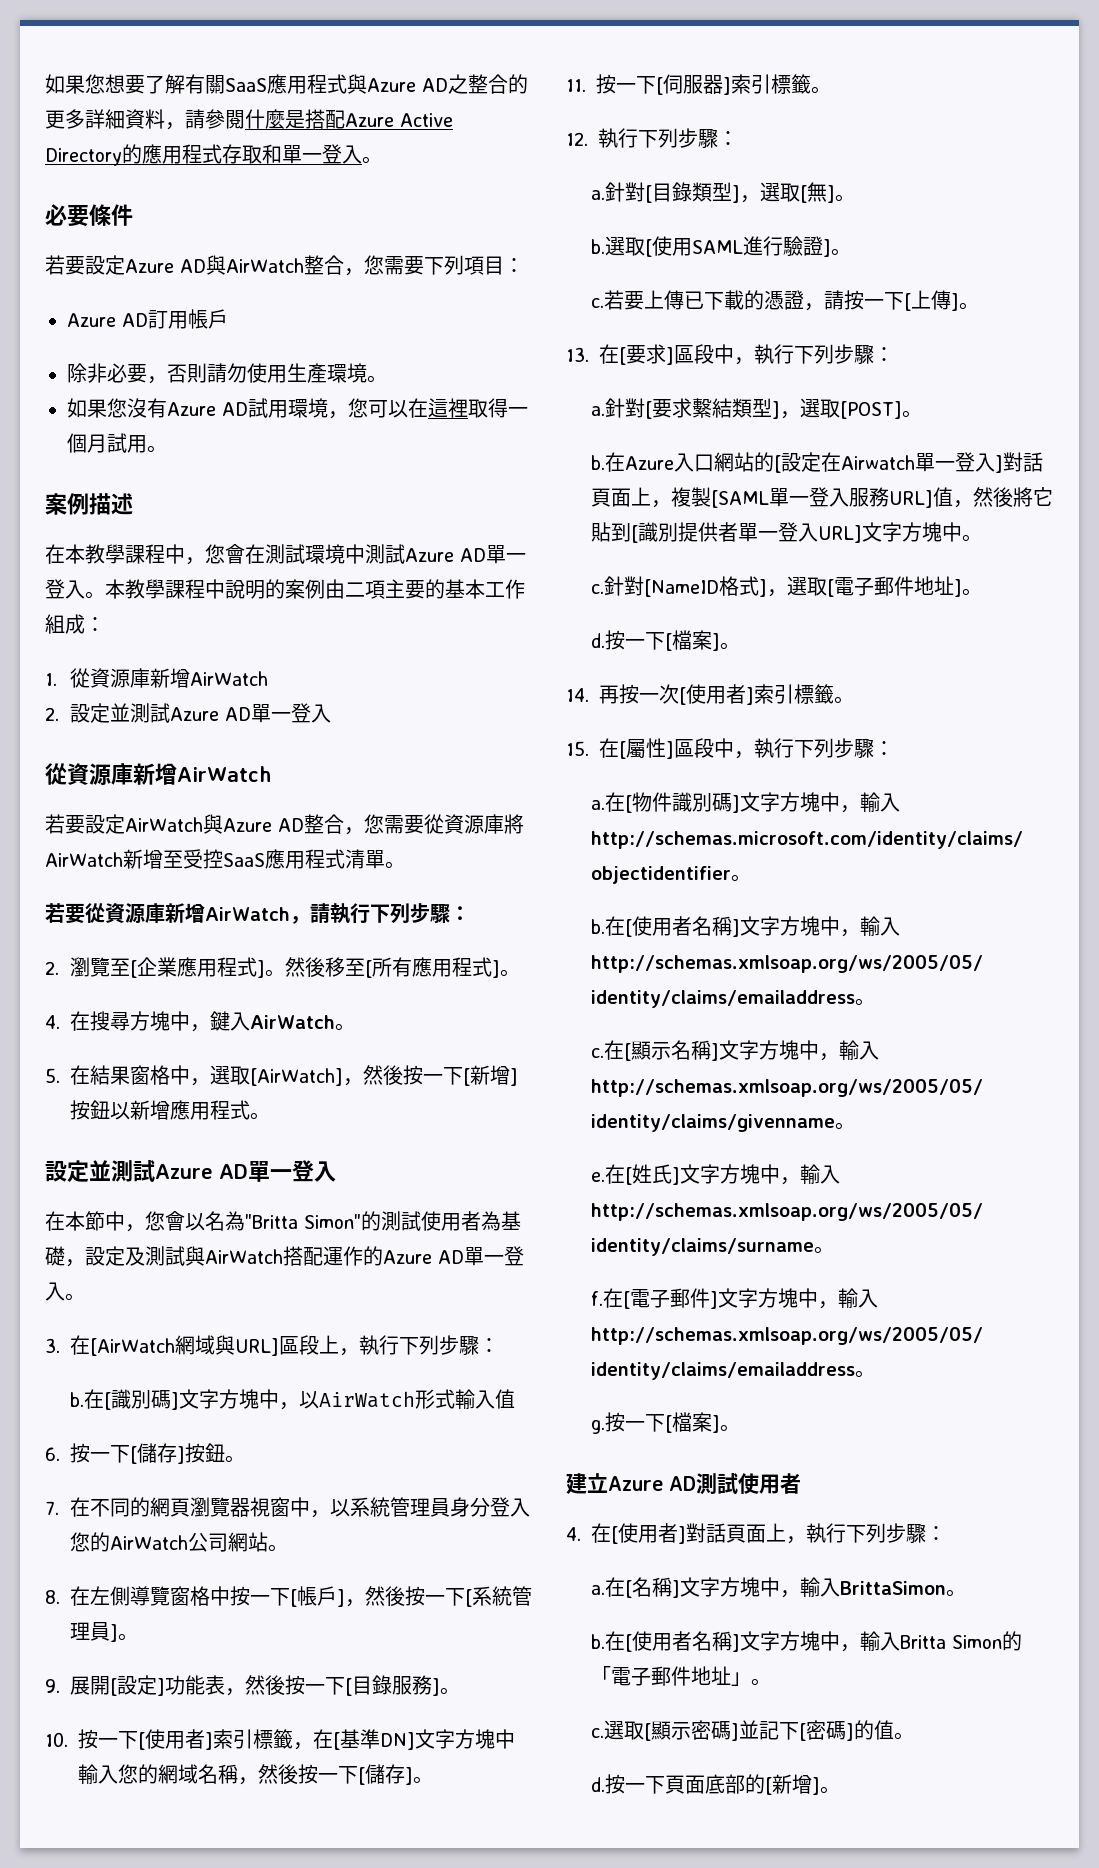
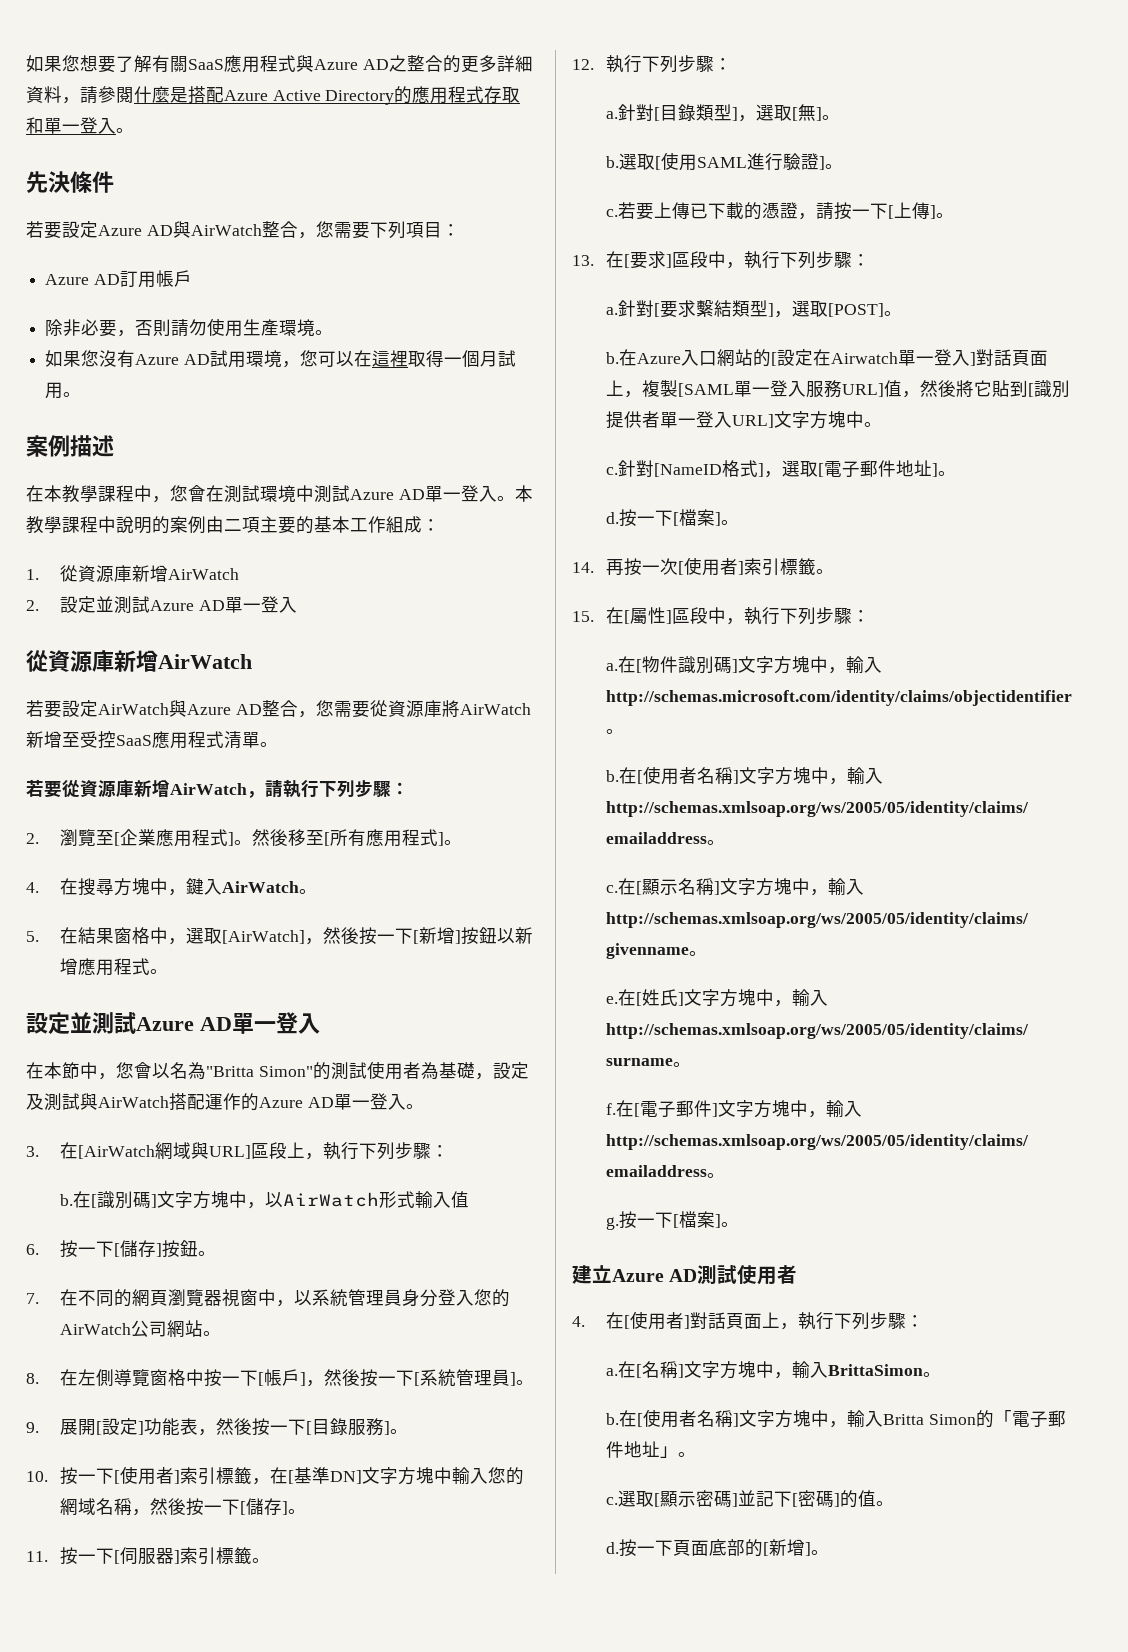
[45,204,89,227] 必要 -> [26,171,70,193] 先決

